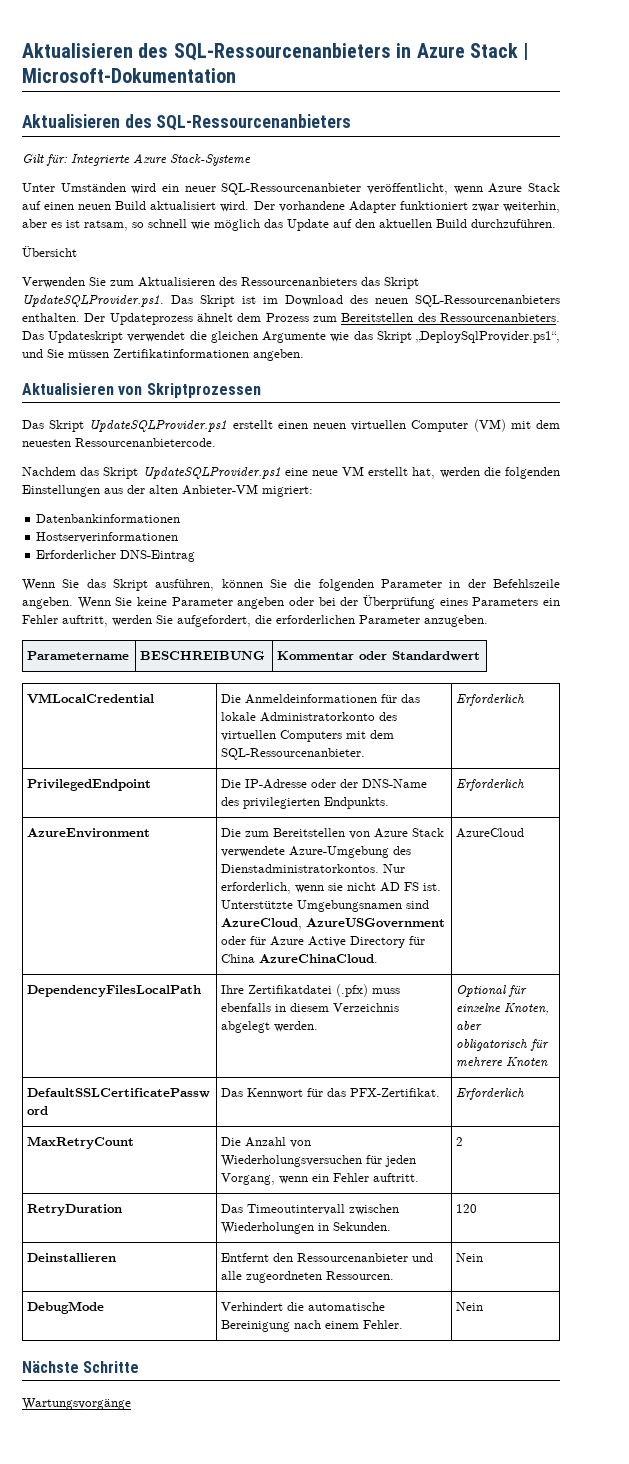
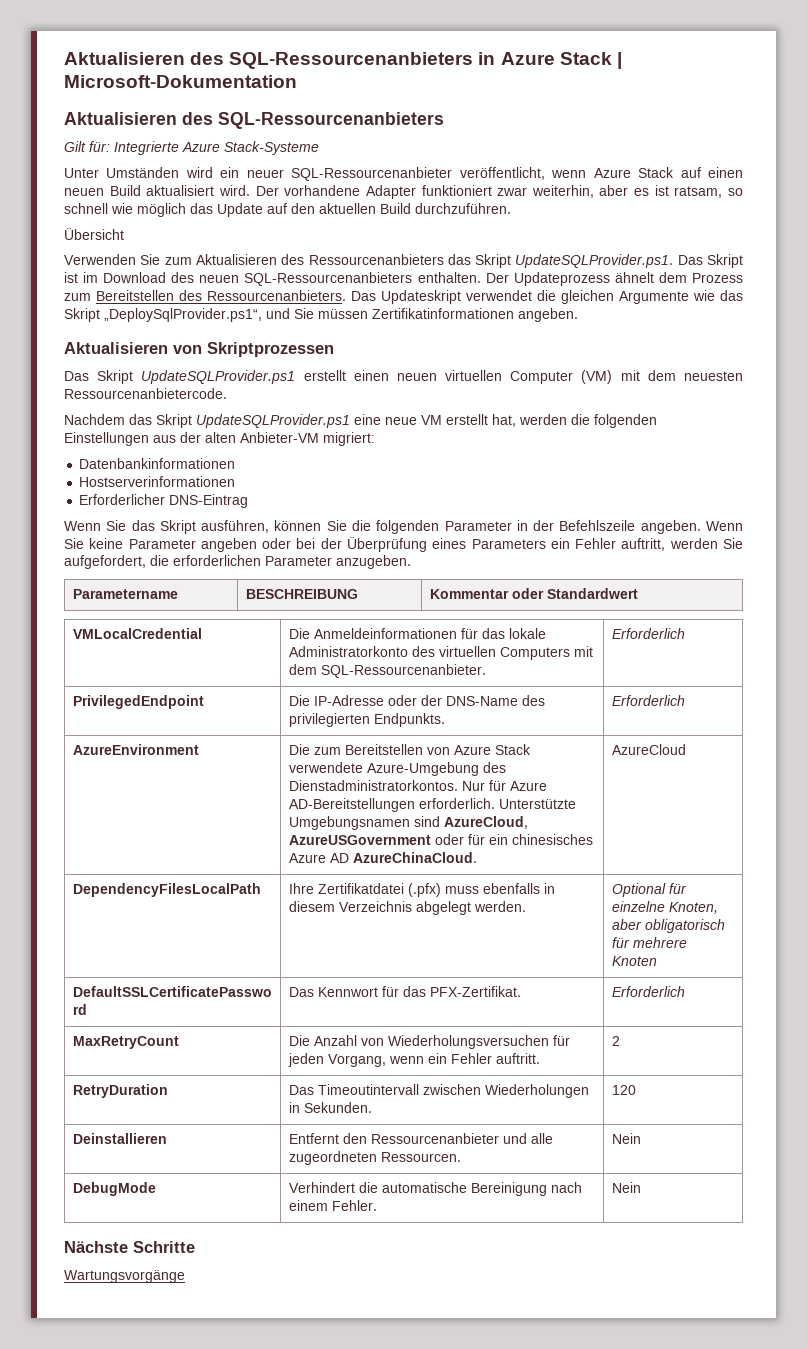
[221,882,442,894] erforderlich, wenn sie nicht AD FS ist. -> [488,780,547,791] [288,798,495,812] für Azure AD-Bereitstellungen erforderlich.
[270,936,426,948] [221,954,256,963] Azure Active Directory für China -> [488,834,593,845] [288,853,349,863] ein chinesisches Azure AD

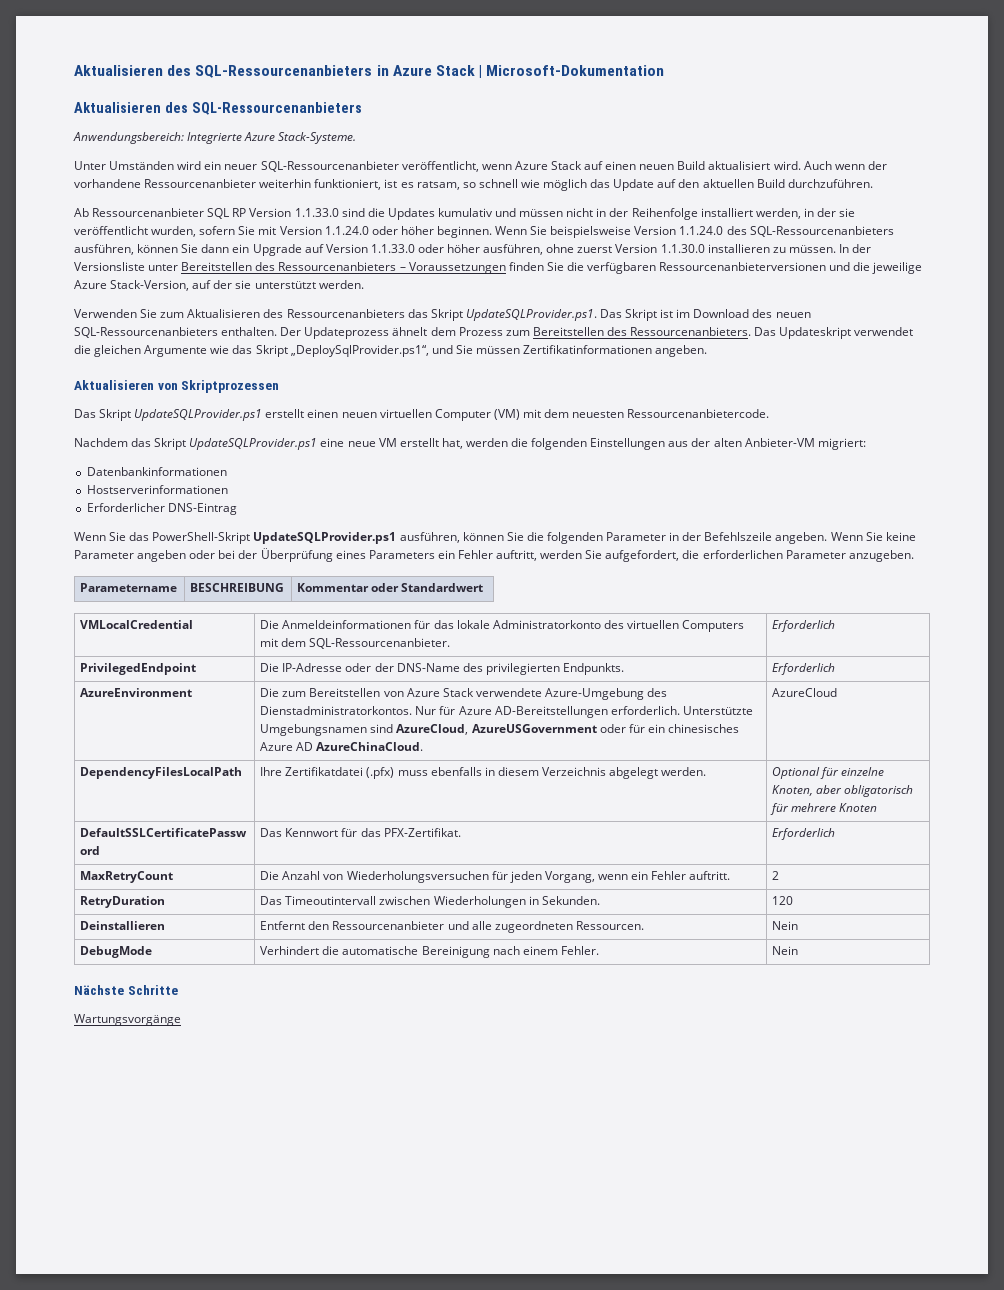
[64,141,110,152] Gilt für: -> [73,132,184,144] Anwendungsbereich:
[224,141,319,155] Stack-Systeme -> [278,132,357,144] Stack-Systeme.
[255,185,669,199] Der vorhandene Adapter funktioniert zwar weiterhin, aber es ist -> [803,161,887,170] [74,179,414,190] Auch wenn der vorhandene Ressourcenanbieter weiterhin funktioniert, ist es
[64,228,124,240] Übersicht -> [74,208,856,220] [74,226,894,238] [74,244,872,256] [74,262,923,274] [74,280,364,291] Ab Ressourcenanbieter SQL RP Version 1.1.33.0 sind die Updates kumulativ und müssen nicht in der Reihenfolge installiert werden, in der sie veröffentlicht wurden, sofern Sie mit Version 1.1.24.0 oder höher beginnen. Wenn Sie beispielsweise Version 1.1.24.0 des SQL-Ressourcenanbieters ausführen, können Sie dann ein Upgrade auf Version 1.1.33.0 oder höher ausführen, ohne zuerst Version 1.1.30.0 installieren zu müssen. In der Versionsliste unter Bereitstellen des Ressourcenanbieters – Voraussetzungen finden Sie die verfügbaren Ressourcenanbieterversionen und die jeweilige Azure Stack-Version, auf der sie unterstützt werden.
[159,520,196,534] Skript -> [152,532,397,544] PowerShell-Skript UpdateSQLProvider.ps1

